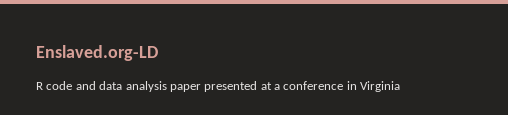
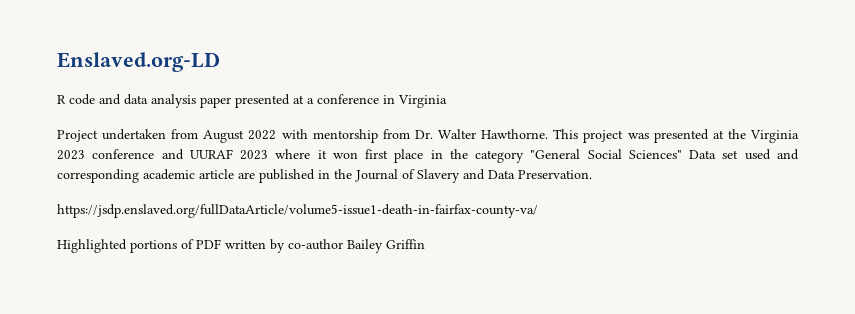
(401, 86) none -> [57,129,800,143] [57,149,800,163] [57,169,592,183] [57,204,538,218] [57,239,425,253] // Project undertaken from August 2022 with mentorship from Dr. Walter Hawthorne. This project was presented at the Virginia 2023 conference and UURAF 2023 where it won first place in the category "General Social Sciences" Data set used and corresponding academic article are published in the Journal of Slavery and Data Preservation. // https://jsdp.enslaved.org/fullDataArticle/volume5-issue1-death-in-fairfax-county-va/ // Highlighted portions of PDF written by co-author Bailey Griffin

